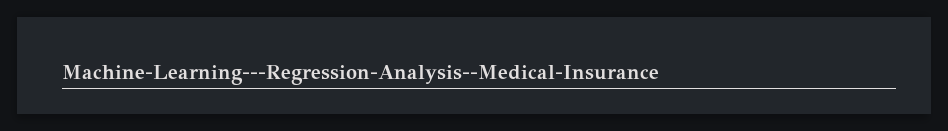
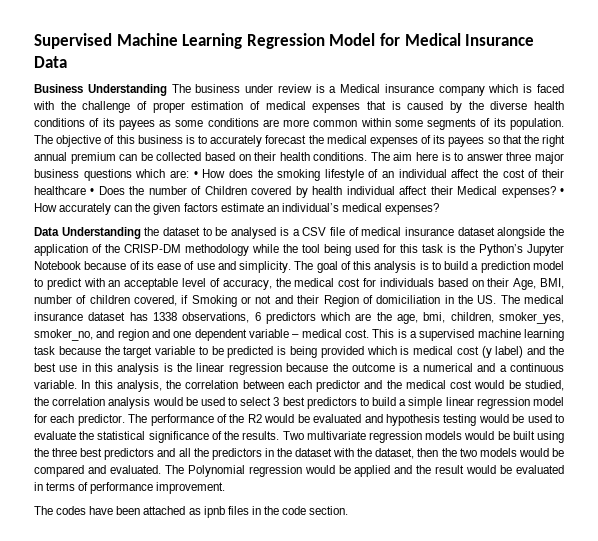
[62,65,659,85] Machine-Learning---Regression-Analysis--Medical-Insurance -> [34,33,535,49] [34,56,67,68] [34,84,564,96] [33,101,565,113] [34,118,564,130] [34,135,566,147] [34,152,564,164] [34,169,564,181] [34,186,564,198] [34,203,440,215] [34,227,564,239] [34,244,564,256] [34,261,564,273] [34,278,564,290] [34,295,565,307] [34,312,565,324] [34,329,564,341] [34,346,564,358] [34,363,565,375] [34,380,564,392] [34,397,565,409] [34,414,565,426] [34,431,564,443] [34,448,564,460] [34,465,565,477] [34,482,226,494] [34,506,349,518] Supervised Machine Learning Regression Model for Medical Insurance Data // Business Understanding The business under review is a Medical insurance company which is faced with the challenge of proper estimation of medical expenses that is caused by the diverse health conditions of its payees as some conditions are more common within some segments of its population. The objective of this business is to accurately forecast the medical expenses of its payees so that the right annual premium can be collected based on their health conditions. The aim here is to answer three major business questions which are: • How does the smoking lifestyle of an individual affect the cost of their healthcare • Does the number of Children covered by health individual affect their Medical expenses? • How accurately can the given factors estimate an individual’s medical expenses? // Data Understanding the dataset to be analysed is a CSV file of medical insurance dataset alongside the application of the CRISP-DM methodology while the tool being used for this task is the Python’s Jupyter Notebook because of its ease of use and simplicity. The goal of this analysis is to build a prediction model to predict with an acceptable level of accuracy, the medical cost for individuals based on their Age, BMI, number of children covered, if Smoking or not and their Region of domiciliation in the US. The medical insurance dataset has 1338 observations, 6 predictors which are the age, bmi, children, smoker_yes, smoker_no, and region and one dependent variable – medical cost. This is a supervised machine learning task because the target variable to be predicted is being provided which is medical cost (y label) and the best use in this analysis is the linear regression because the outcome is a numerical and a continuous variable. In this analysis, the correlation between each predictor and the medical cost would be studied, the correlation analysis would be used to select 3 best predictors to build a simple linear regression model for each predictor. The performance of the R2 would be evaluated and hypothesis testing would be used to evaluate the statistical significance of the results. Two multivariate regression models would be built using the three best predictors and all the predictors in the dataset with the dataset, then the two models would be compared and evaluated. The Polynomial regression would be applied and the result would be evaluated in terms of performance improvement. // The codes have been attached as ipnb files in the code section.

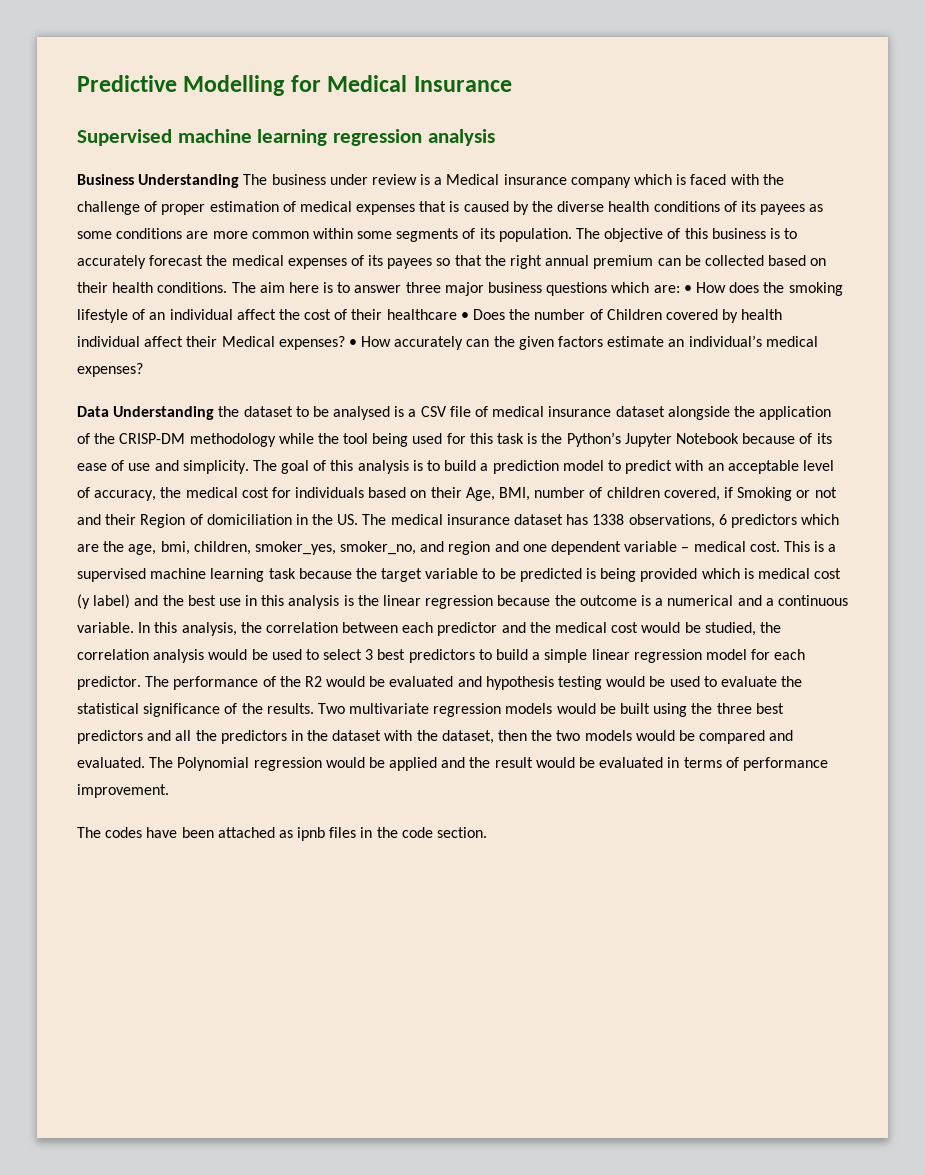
[34,33,535,49] [34,56,67,68] Supervised Machine Learning Regression Model for Medical Insurance Data -> [77,75,512,96] [77,129,495,146] Predictive Modelling for Medical Insurance // Supervised machine learning regression analysis

